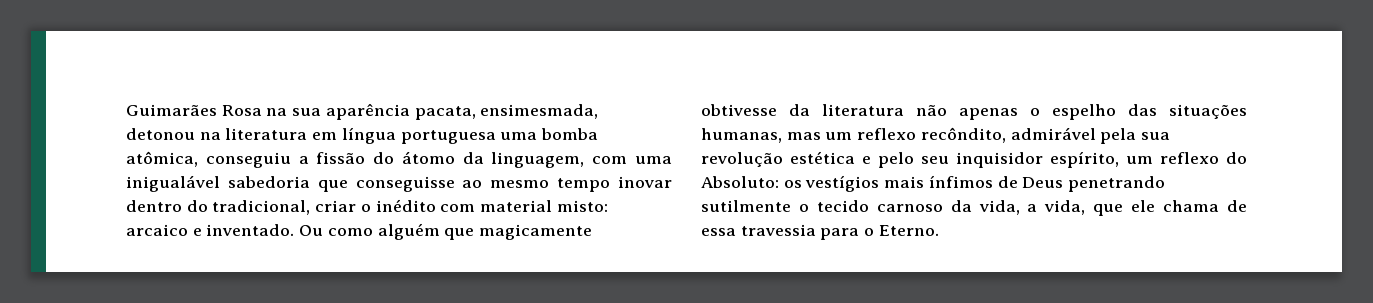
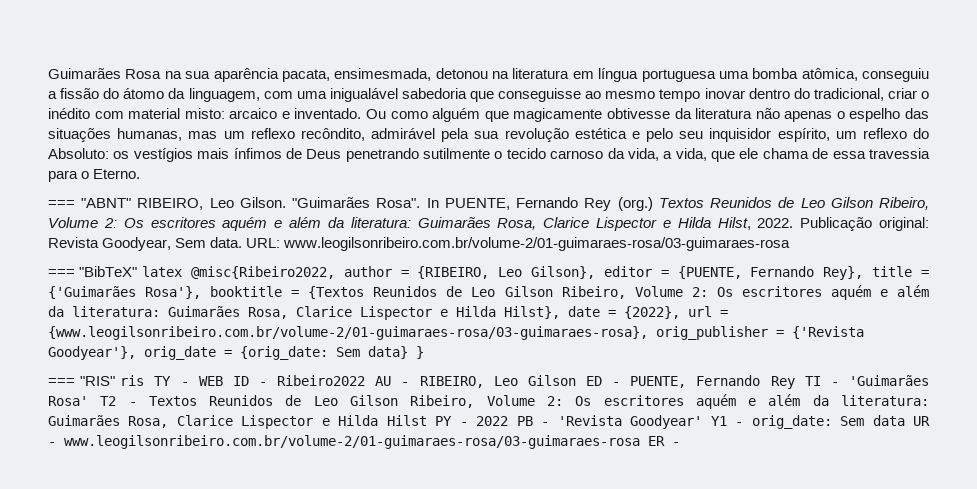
(939, 230) none -> [48,197,930,211] [48,217,930,231] [48,237,791,251] [48,266,929,280] [48,285,929,300] [48,306,728,320] [48,326,864,340] [48,346,424,360] [48,375,930,389] [48,394,929,409] [48,415,931,429] [48,435,680,449] // === "ABNT" RIBEIRO, Leo Gilson. "Guimarães Rosa". In PUENTE, Fernando Rey (org.) Textos Reunidos de Leo Gilson Ribeiro, Volume 2: Os escritores aquém e além da literatura: Guimarães Rosa, Clarice Lispector e Hilda Hilst, 2022. Publicação original: Revista Goodyear, Sem data. URL: www.leogilsonribeiro.com.br/volume-2/01-guimaraes-rosa/03-guimaraes-rosa // === "BibTeX" latex @misc{Ribeiro2022, author = {RIBEIRO, Leo Gilson}, editor = {PUENTE, Fernando Rey}, title = {'Guimarães Rosa'}, booktitle = {Textos Reunidos de Leo Gilson Ribeiro, Volume 2: Os escritores aquém e além da literatura: Guimarães Rosa, Clarice Lispector e Hilda Hilst}, date = {2022}, url = {www.leogilsonribeiro.com.br/volume-2/01-guimaraes-rosa/03-guimaraes-rosa}, orig_publisher = {'Revista Goodyear'}, orig_date = {orig_date: Sem data} } // === "RIS" ris TY - WEB ID - Ribeiro2022 AU - RIBEIRO, Leo Gilson ED - PUENTE, Fernando Rey TI - 'Guimarães Rosa' T2 - Textos Reunidos de Leo Gilson Ribeiro, Volume 2: Os escritores aquém e além da literatura: Guimarães Rosa, Clarice Lispector e Hilda Hilst PY - 2022 PB - 'Revista Goodyear' Y1 - orig_date: Sem data UR - www.leogilsonribeiro.com.br/volume-2/01-guimaraes-rosa/03-guimaraes-rosa ER -

